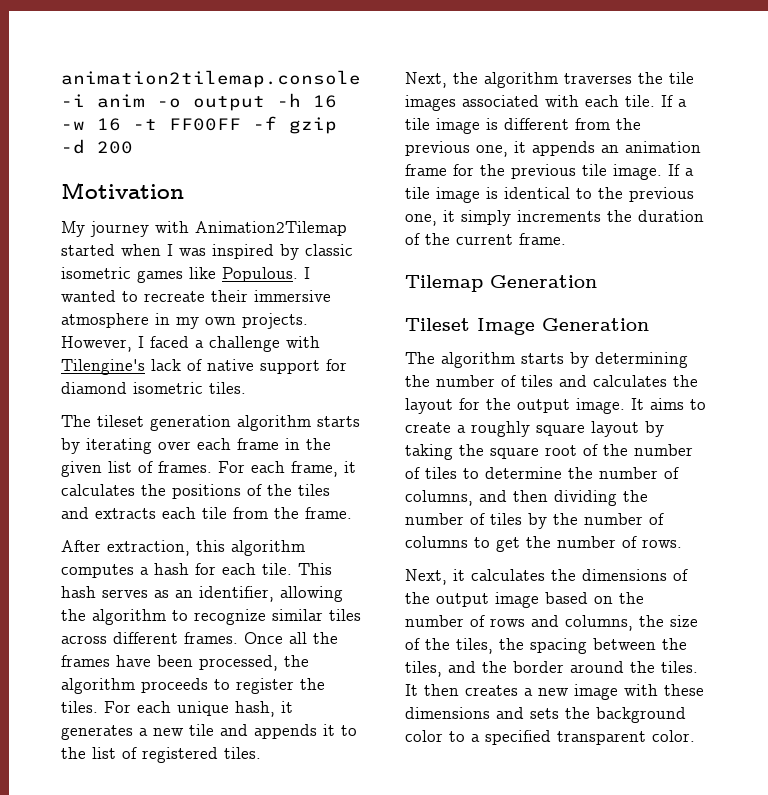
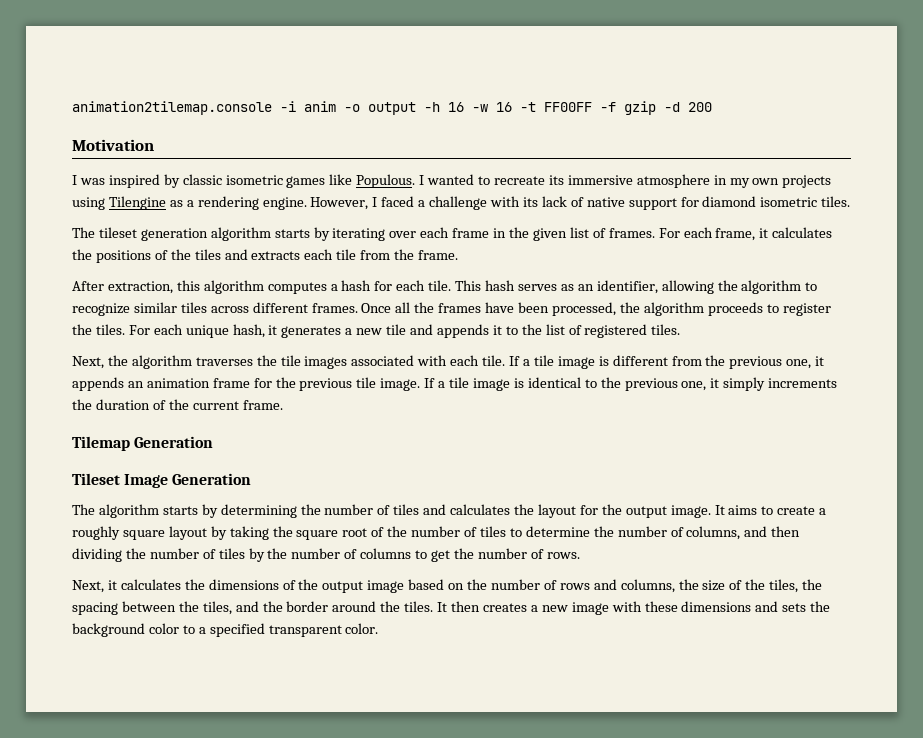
[61,221,347,237] [61,244,161,256] My journey with Animation2Tilemap started when -> (154, 145) none
[211,290,248,302] their -> [548,175,564,185] its
[242,313,308,329] projects. -> [782,175,832,188] [72,196,307,210] projects using Tilengine as a rendering engine.
[61,359,145,375] Tilengine's -> [522,197,538,207] its

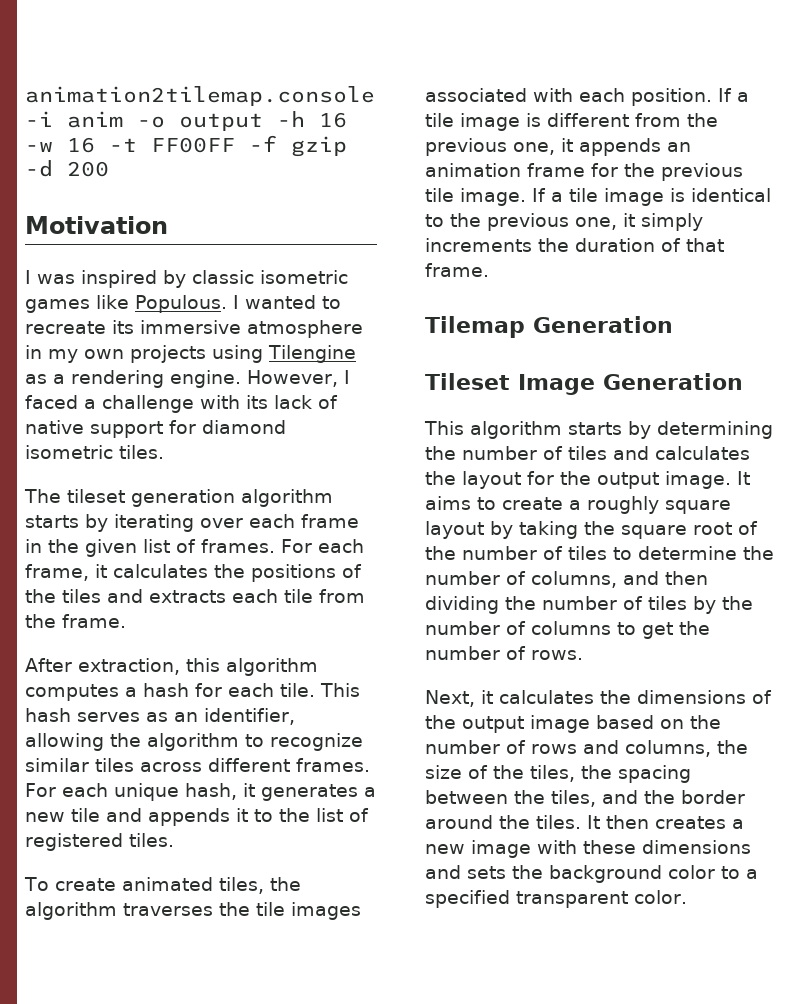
[361,302,831,316] [72,324,125,335] Once all the frames have been processed, the algorithm proceeds to register the tiles. -> (370, 765) none
[72,356,104,369] Next, -> [24,877,264,894] To create animated tiles,
[482,355,506,366] tile. -> [631,88,712,106] position.
[168,399,239,410] the current -> [686,238,724,252] that
[72,504,95,515] The -> [424,421,464,435] This

